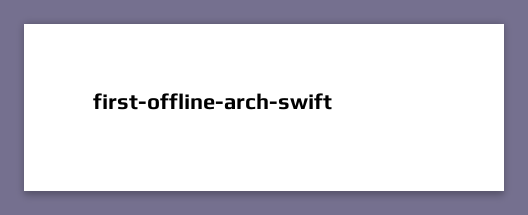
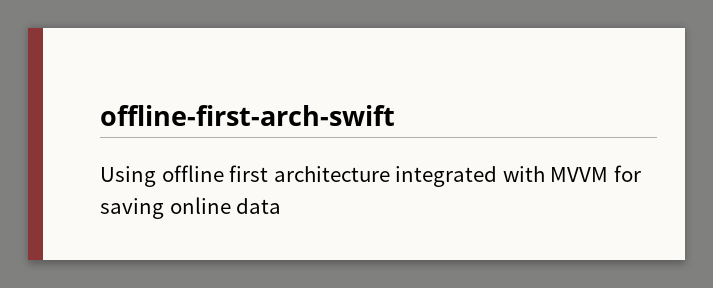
[93,93,332,110] first-offline-arch-swift -> [100,105,395,126] [100,165,641,187] [100,197,282,219] offline-first-arch-swift // Using offline first architecture integrated with MVVM for saving online data

